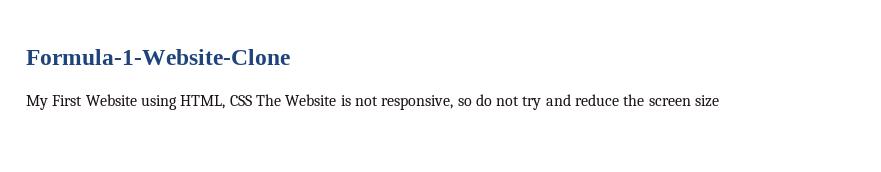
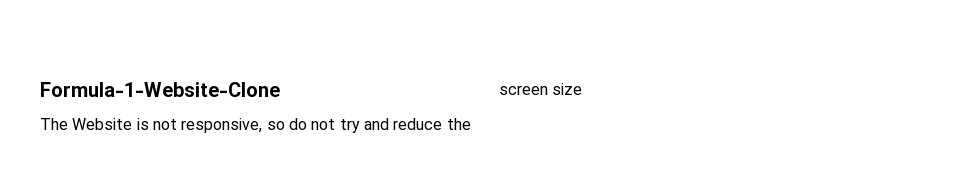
[26,94,252,110] My First Website using HTML, CSS -> (280, 89) none

